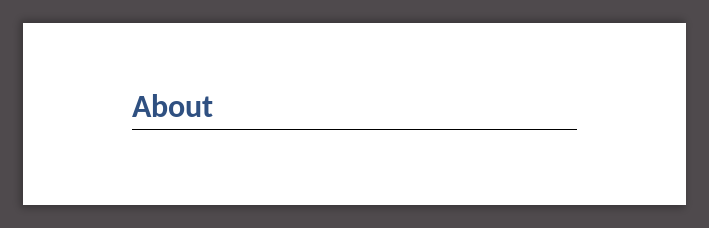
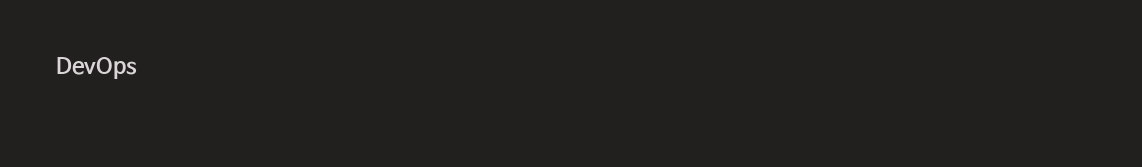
[132,94,213,117] About -> [56,57,137,79] DevOps

